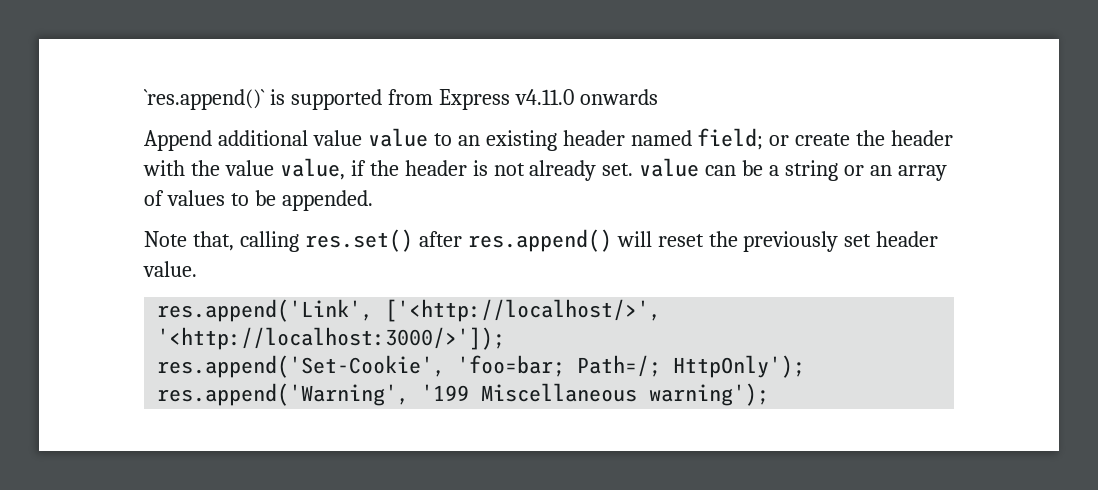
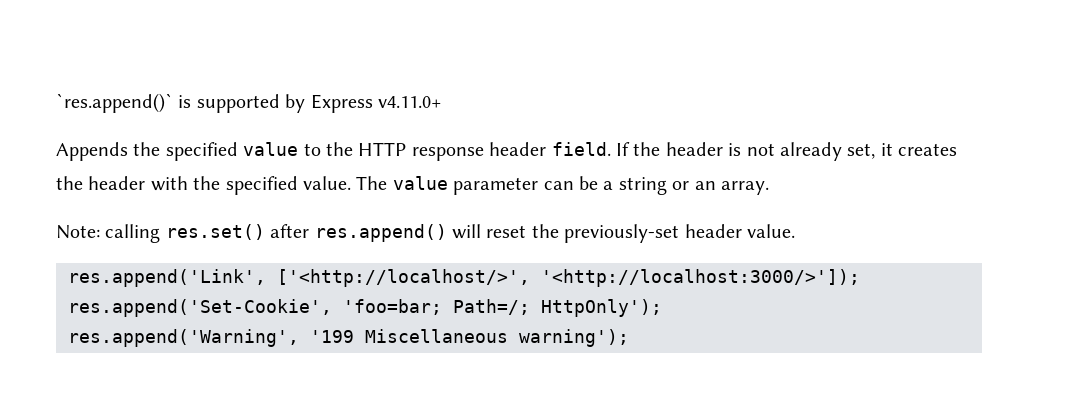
[387,89,658,110] [144,128,954,151] [143,158,366,180] from Express v4.11.0 onwards // Append additional value value to an existing header named field; or create the header with the value value, if -> [285,94,442,113] [56,142,630,161] by Express v4.11.0+ // Appends the specified value to the HTTP response header field. If
[602,158,700,177] set. value -> [847,143,958,159] [56,176,539,195] set, it creates the header with the specified value. The value parameter
[897,165,947,181] [144,190,373,211] [144,231,234,251] array of values to be appended. // Note that, -> [720,181,769,195] [56,225,100,239] array. // Note:
[743,231,872,252] previously set -> [564,224,680,243] previously-set

